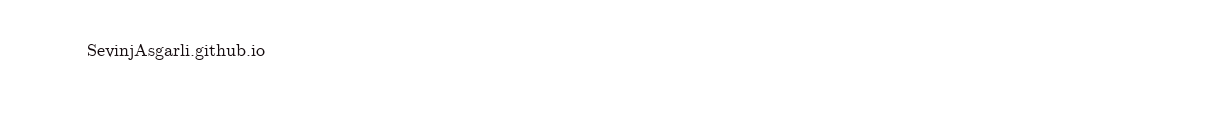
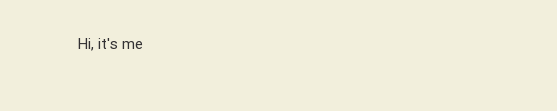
[87,44,265,60] SevinjAsgarli.github.io -> [78,38,144,51] Hi, it's me

